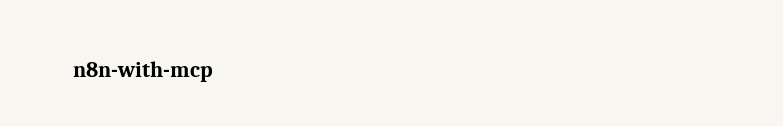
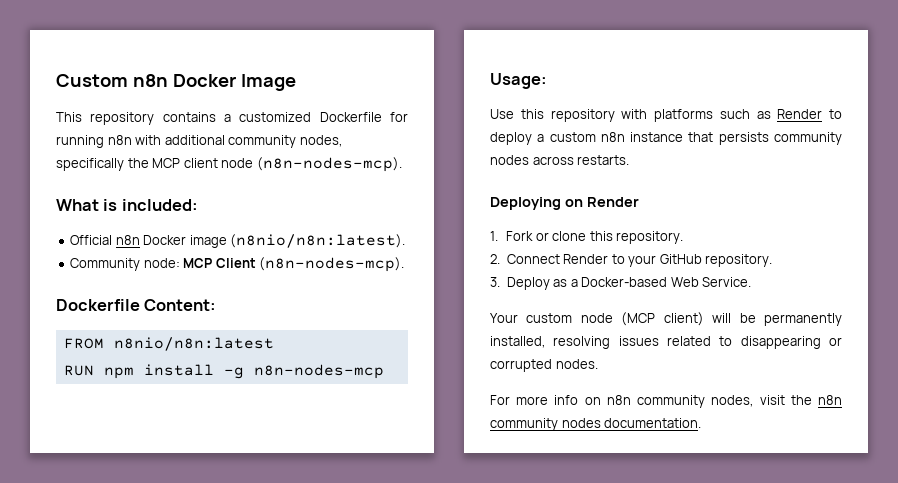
[73,61,213,82] n8n-with-mcp -> [56,74,296,91] [56,112,408,125] [56,135,342,148] [56,157,402,172] [56,199,198,211] [70,234,406,248] [70,257,405,272] [56,299,217,311] [63,337,274,351] [63,364,384,379] [490,73,547,89] [490,109,842,122] [490,132,842,145] [490,155,630,165] [490,197,639,210] [490,231,684,244] [490,254,773,267] [490,277,752,290] [490,312,842,326] [490,336,842,349] [490,359,598,372] [490,395,842,408] [490,418,702,431] Custom n8n Docker Image // This repository contains a customized Dockerfile for running n8n with additional community nodes, specifically the MCP client node (n8n-nodes-mcp). // What is included: // Official n8n Docker image (n8nio/n8n:latest). // Community node: MCP Client (n8n-nodes-mcp). // Dockerfile Content: // FROM n8nio/n8n:latest // RUN npm install -g n8n-nodes-mcp // Usage: // Use this repository with platforms such as Render to deploy a custom n8n instance that persists community nodes across restarts. // Deploying on Render // 1. Fork or clone this repository. // 2. Connect Render to your GitHub repository. // 3. Deploy as a Docker-based Web Service. // Your custom node (MCP client) will be permanently installed, resolving issues related to disappearing or corrupted nodes. // For more info on n8n community nodes, visit the n8n community nodes documentation.

